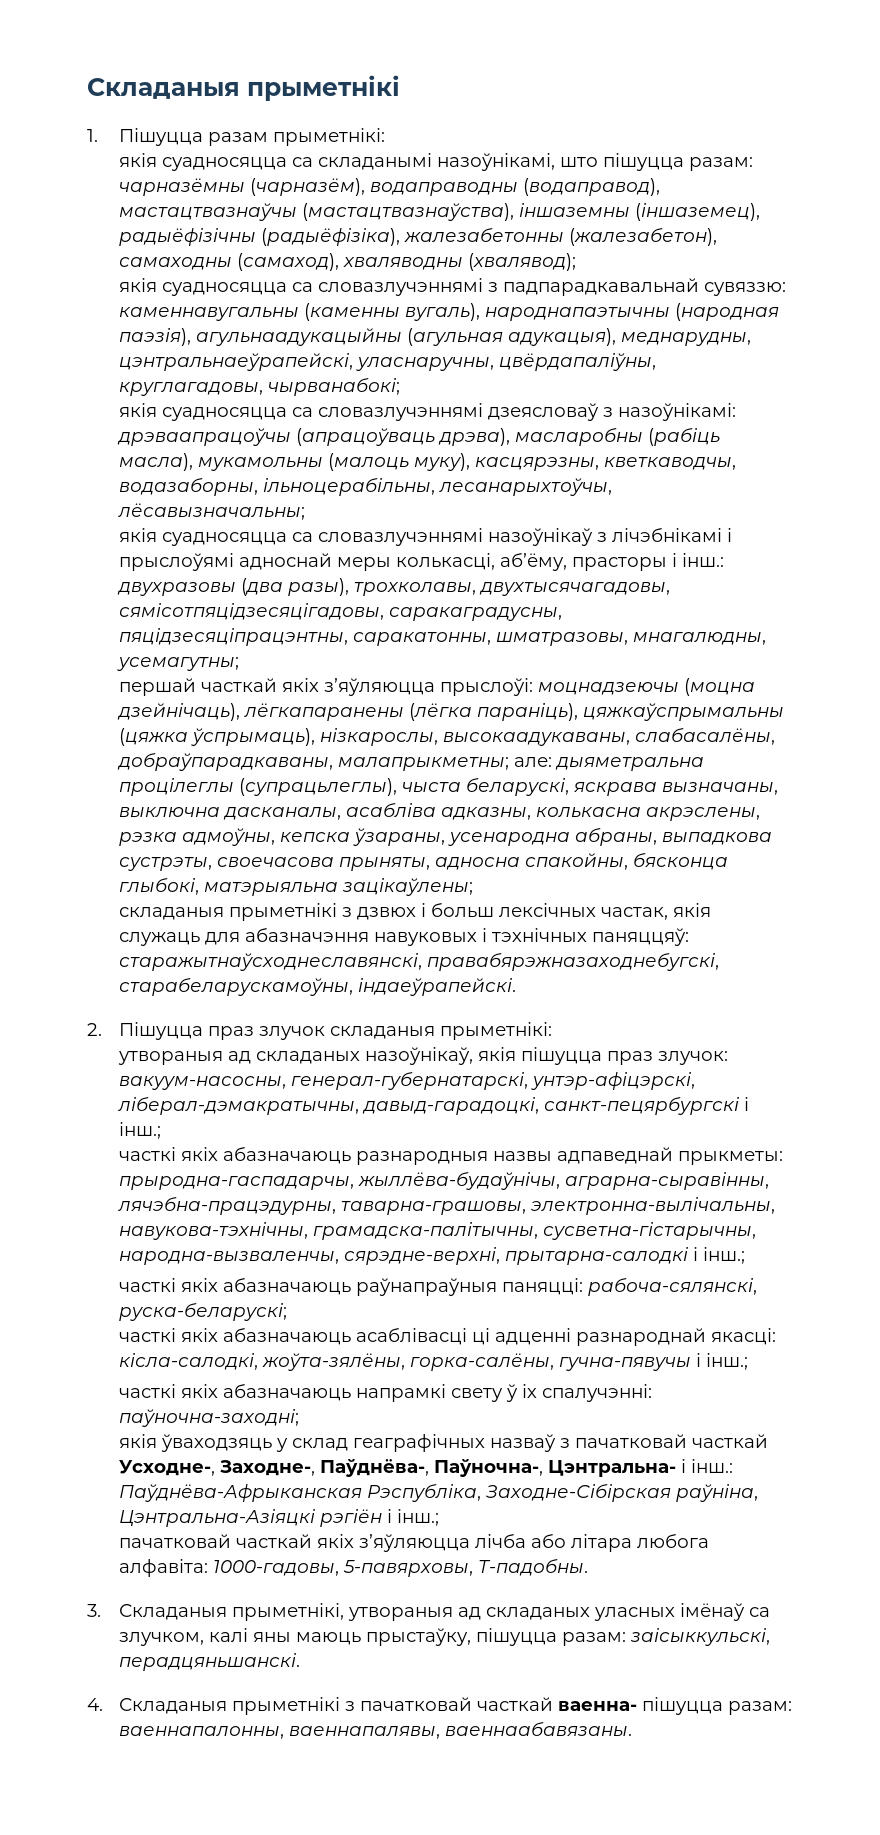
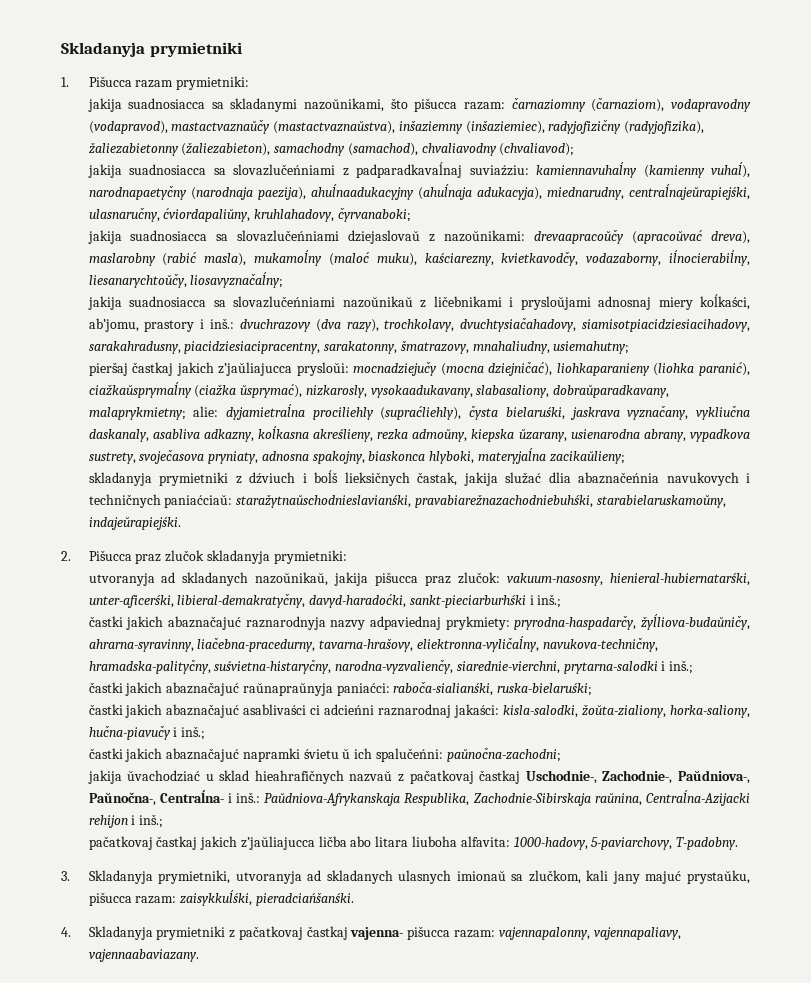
[87,75,400,101] Складаныя прыметнікі -> [61,42,242,57] Skladanyja prymietniki
[119,128,386,146] [119,153,754,171] [119,178,661,196] [119,203,761,221] [119,228,718,246] [119,253,577,271] [119,278,787,296] [119,303,780,321] [119,328,752,346] [119,353,657,371] [119,378,401,396] [119,403,737,421] [117,428,721,446] [119,453,737,471] [119,478,613,496] [118,503,306,520] [119,528,733,546] [119,553,725,571] [117,578,671,596] [119,603,563,621] [119,628,767,646] [117,657,240,671] [119,678,756,696] [117,703,785,721] [119,728,776,746] [117,753,705,771] [119,778,779,796] [119,803,761,821] [119,828,773,846] [119,853,729,871] [119,878,474,896] [119,903,712,921] [119,928,690,946] [119,953,720,971] [119,978,517,996] [87,1022,553,1040] [118,1047,729,1065] [119,1072,696,1090] [118,1097,750,1115] [119,1122,162,1139] [119,1147,784,1165] [119,1172,770,1190] [118,1197,776,1215] [119,1222,757,1240] [119,1247,746,1265] [119,1278,758,1296] [119,1303,288,1321] [119,1328,777,1346] [119,1353,749,1371] [119,1384,653,1402] [119,1409,300,1427] [119,1434,769,1452] [119,1459,734,1477] [119,1484,759,1502] [119,1509,440,1527] [119,1534,710,1552] [119,1559,589,1577] [87,1603,771,1621] [119,1628,771,1646] [119,1653,301,1671] [87,1697,793,1715] [119,1722,633,1739] Пішуцца разам прыметнікі: // якія суадносяцца са складанымі назоўнікамі, што пішуцца разам: чарназёмны (чарназём), водаправодны (водаправод), мастацтвазнаўчы (мастацтвазнаўства), іншаземны (іншаземец), радыёфізічны (радыёфізіка), жалезабетонны (жалезабетон), самаходны (самаход), хваляводны (хвалявод); // якія суадносяцца са словазлучэннямі з падпарадкавальнай сувяззю: каменнавугальны (каменны вугаль), народнапаэтычны (народная паэзія), агульнаадукацыйны (агульная адукацыя), меднарудны, цэнтральнаеўрапейскі, уласнаручны, цвёрдапаліўны, круглагадовы, чырванабокі; // якія суадносяцца са словазлучэннямі дзеясловаў з назоўнікамі: дрэваапрацоўчы (апрацоўваць дрэва), масларобны (рабіць масла), мукамольны (малоць муку), касцярэзны, кветкаводчы, водазаборны, ільноцерабільны, лесанарыхтоўчы, лёсавызначальны; // якія суадносяцца са словазлучэннямі назоўнікаў з лічэбнікамі і прыслоўямі адноснай меры колькасці, аб’ёму, прасторы і інш.: двухразовы (два разы), трохколавы, двухтысячагадовы, сямісотпяцідзесяцігадовы, саракаградусны, пяцідзесяціпрацэнтны, саракатонны, шматразовы, мнагалюдны, усемагутны; // першай часткай якіх з’яўляюцца прыслоўі: моцнадзеючы (моцна дзейнічаць), лёгкапаранены (лёгка параніць), цяжкаўспрымальны (цяжка ўспрымаць), нізкарослы, высокаадукаваны, слабасалёны, добраўпарадкаваны, малапрыкметны; але: дыяметральна процілеглы (супрацьлеглы), чыста беларускі, яскрава вызначаны, выключна дасканалы, асабліва адказны, колькасна акрэслены, рэзка адмоўны, кепска ўзараны, усенародна абраны, выпадкова сустрэты, своечасова прыняты, адносна спакойны, бясконца глыбокі, матэрыяльна зацікаўлены; // складаныя прыметнікі з дзвюх і больш лексічных частак, якія служаць для абазначэння навуковых і тэхнічных паняццяў: старажытнаўсходнеславянскі, правабярэжназаходнебугскі, старабеларускамоўны, індаеўрапейскі. // 2. Пішуцца праз злучок складаныя прыметнікі: // утвораныя ад складаных назоўнікаў, якія пішуцца праз злучок: вакуум-насосны, генерал-губернатарскі, унтэр-афіцэрскі, ліберал-дэмакратычны, давыд-гарадоцкі, санкт-пецярбургскі і інш.; // часткі якіх абазначаюць разнародныя назвы адпаведнай прыкметы: прыродна-гаспадарчы, жыллёва-будаўнічы, аграрна-сыравінны, лячэбна-працэдурны, таварна-грашовы, электронна-вылічальны, навукова-тэхнічны, грамадска-палітычны, сусветна-гістарычны, народна-вызваленчы, сярэдне-верхні, прытарна-салодкі і інш.; // часткі якіх абазначаюць раўнапраўныя паняцці: рабоча-сялянскі, руска-беларускі; // часткі якіх абазначаюць асаблівасці ці адценні разнароднай якасці: кісла-салодкі, жоўта-зялёны, горка-салёны, гучна-пявучы і інш.; // часткі якіх абазначаюць напрамкі свету ў іх спалучэнні: паўночна-заходні; // якія ўваходзяць у склад геаграфічных назваў з пачатковай часткай Усходне-, Заходне-, Паўднёва-, Паўночна-, Цэнтральна- і інш.: Паўднёва-Афрыканская Рэспубліка, Заходне-Сібірская раўніна, Цэнтральна-Азіяцкі рэгіён і інш.; // пачатковай часткай якіх з’яўляюцца лічба або літара любога алфавіта: 1000-гадовы, 5-павярховы, Т-падобны. // 3. Складаныя прыметнікі, утвораныя ад складаных уласных імёнаў са злучком, калі яны маюць прыстаўку, пішуцца разам: заісыккульскі, перадцяньшанскі. // 4. Складаныя прыметнікі з пачатковай часткай ваенна- пішуцца разам: ваеннапалонны, ваеннапалявы, ваеннаабавязаны. -> [88,76,250,90] [87,97,751,112] [88,119,705,134] [88,142,575,156] [87,162,750,178] [88,184,750,200] [88,207,411,222] [87,229,750,244] [88,250,751,266] [88,272,284,288] [87,294,750,310] [88,317,751,332] [88,340,630,354] [88,361,751,376] [88,382,670,398] [88,404,751,420] [88,426,750,442] [88,448,625,464] [88,470,750,486] [88,494,726,508] [88,516,181,530] [61,550,347,564] [88,572,751,586] [88,593,562,608] [88,614,750,630] [88,636,658,652] [88,659,694,674] [88,681,593,696] [88,704,750,718] [88,725,206,740] [88,747,561,762] [87,770,750,784] [88,790,750,806] [88,814,164,828] [88,836,739,850] [61,870,750,884] [88,890,354,906] [61,926,681,940] [88,949,199,962] Pišucca razam prymietniki: // jakija suadnosiacca sa skladanymi nazoŭnikami, što pišucca razam: čarnaziomny (čarnaziom), vodapravodny (vodapravod), mastactvaznaŭčy (mastactvaznaŭstva), inšaziemny (inšaziemiec), radyjofizičny (radyjofizika), žaliezabietonny (žaliezabieton), samachodny (samachod), chvaliavodny (chvaliavod); // jakija suadnosiacca sa slovazlučeńniami z padparadkavaĺnaj suviaźziu: kamiennavuhaĺny (kamienny vuhaĺ), narodnapaetyčny (narodnaja paezija), ahuĺnaadukacyjny (ahuĺnaja adukacyja), miednarudny, centraĺnajeŭrapiejśki, ulasnaručny, ćviordapaliŭny, kruhlahadovy, čyrvanaboki; // jakija suadnosiacca sa slovazlučeńniami dziejaslovaŭ z nazoŭnikami: drevaapracoŭčy (apracoŭvać dreva), maslarobny (rabić masla), mukamoĺny (maloć muku), kaściarezny, kvietkavodčy, vodazaborny, iĺnocierabiĺny, liesanarychtoŭčy, liosavyznačaĺny; // jakija suadnosiacca sa slovazlučeńniami nazoŭnikaŭ z ličebnikami i prysloŭjami adnosnaj miery koĺkaści, ab’jomu, prastory i inš.: dvuchrazovy (dva razy), trochkolavy, dvuchtysiačahadovy, siamisotpiacidziesiacihadovy, sarakahradusny, piacidziesiacipracentny, sarakatonny, šmatrazovy, mnahaliudny, usiemahutny; // pieršaj častkaj jakich z’jaŭliajucca prysloŭi: mocnadziejučy (mocna dziejničać), liohkaparanieny (liohka paranić), ciažkaŭsprymaĺny (ciažka ŭsprymać), nizkarosly, vysokaadukavany, slabasaliony, dobraŭparadkavany, malaprykmietny; alie: dyjamietraĺna prociliehly (supraćliehly), čysta bielaruśki, jaskrava vyznačany, vykliučna daskanaly, asabliva adkazny, koĺkasna akreślieny, rezka admoŭny, kiepska ŭzarany, usienarodna abrany, vypadkova sustrety, svoječasova pryniaty, adnosna spakojny, biaskonca hlyboki, materyjaĺna zacikaŭlieny; // skladanyja prymietniki z dźviuch i boĺš lieksičnych častak, jakija služać dlia abaznačeńnia navukovych i techničnych paniaćciaŭ: staražytnaŭschodnieslavianśki, pravabiarežnazachodniebuhśki, starabielaruskamoŭny, indajeŭrapiejśki. // 2. Pišucca praz zlučok skladanyja prymietniki: // utvoranyja ad skladanych nazoŭnikaŭ, jakija pišucca praz zlučok: vakuum-nasosny, hienieral-hubiernatarśki, unter-aficerśki, libieral-demakratyčny, davyd-haradoćki, sankt-pieciarburhśki i inš.; // častki jakich abaznačajuć raznarodnyja nazvy adpaviednaj prykmiety: pryrodna-haspadarčy, žyĺliova-budaŭničy, ahrarna-syravinny, liačebna-pracedurny, tavarna-hrašovy, eliektronna-vyličaĺny, navukova-techničny, hramadska-palityčny, suśvietna-histaryčny, narodna-vyzvalienčy, siarednie-vierchni, prytarna-salodki i inš.; // častki jakich abaznačajuć raŭnapraŭnyja paniaćci: raboča-sialianśki, ruska-bielaruśki; // častki jakich abaznačajuć asablivaści ci adcieńni raznarodnaj jakaści: kisla-salodki, žoŭta-zialiony, horka-saliony, hučna-piavučy i inš.; // častki jakich abaznačajuć napramki śvietu ŭ ich spalučeńni: paŭnočna-zachodni; // jakija ŭvachodziać u sklad hieahrafičnych nazvaŭ z pačatkovaj častkaj Uschodnie-, Zachodnie-, Paŭdniova-, Paŭnočna-, Centraĺna- i inš.: Paŭdniova-Afrykanskaja Respublika, Zachodnie-Sibirskaja raŭnina, Centraĺna-Azijacki rehijon i inš.; // pačatkovaj častkaj jakich z’jaŭliajucca ličba abo litara liuboha alfavita: 1000-hadovy, 5-paviarchovy, T-padobny. // 3. Skladanyja prymietniki, utvoranyja ad skladanych ulasnych imionaŭ sa zlučkom, kali jany majuć prystaŭku, pišucca razam: zaisykkuĺśki, pieradciańšanśki. // 4. Skladanyja prymietniki z pačatkovaj častkaj vajenna- pišucca razam: vajennapalonny, vajennapaliavy, vajennaabaviazany.

